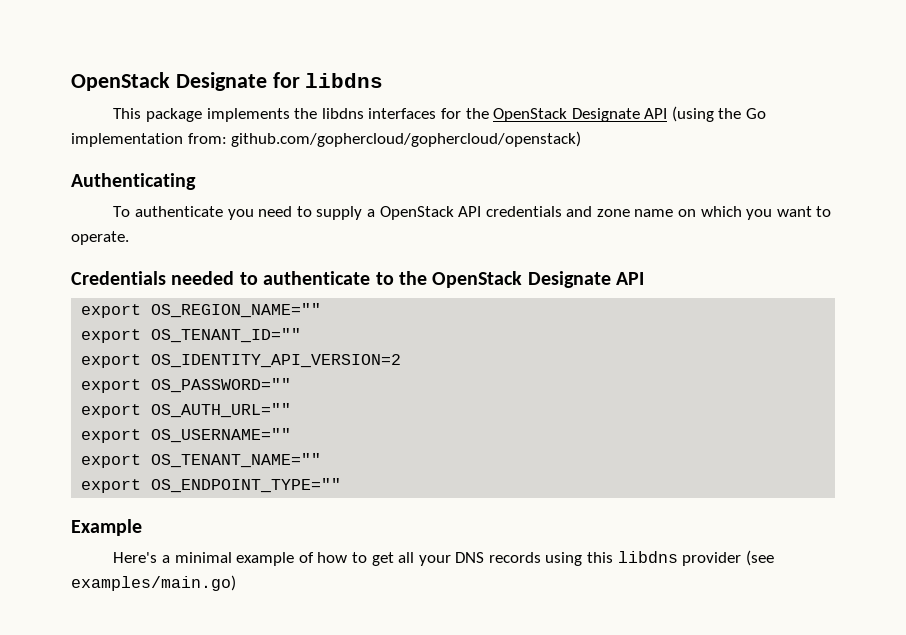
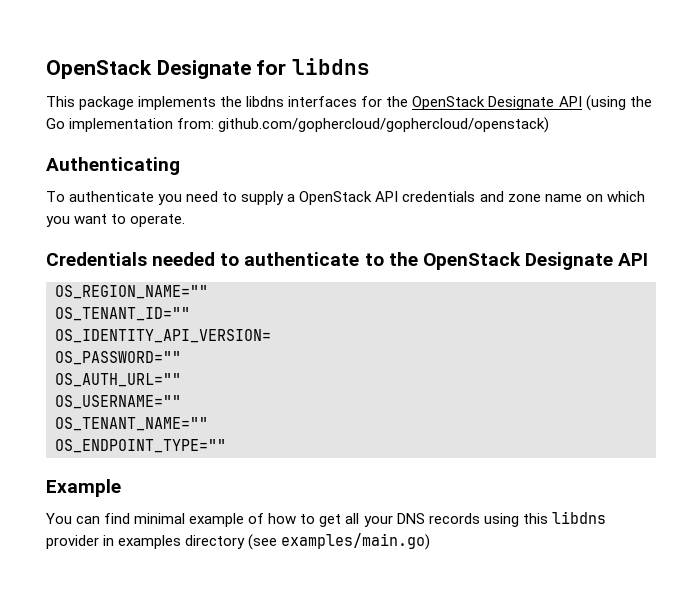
[81,304,142,318] export -> (649, 259) none
[81,329,142,343] export -> (208, 292) none
[81,354,402,368] [81,379,142,393] export OS_IDENTITY_API_VERSION=2 // export -> [55,329,271,343] OS_IDENTITY_API_VERSION= //
[81,404,142,418] export -> (181, 358) none
[81,429,142,443] export -> (181, 380) none
[81,454,142,468] export -> (181, 402) none
[81,479,142,493] export -> (208, 424) none
[113,552,170,563] Here's a -> [46,513,131,524] You can find
(742, 559) none -> [103,535,246,549] in examples directory

